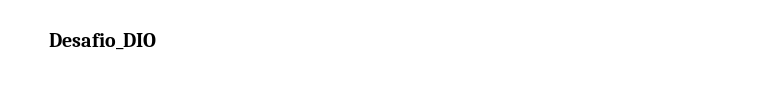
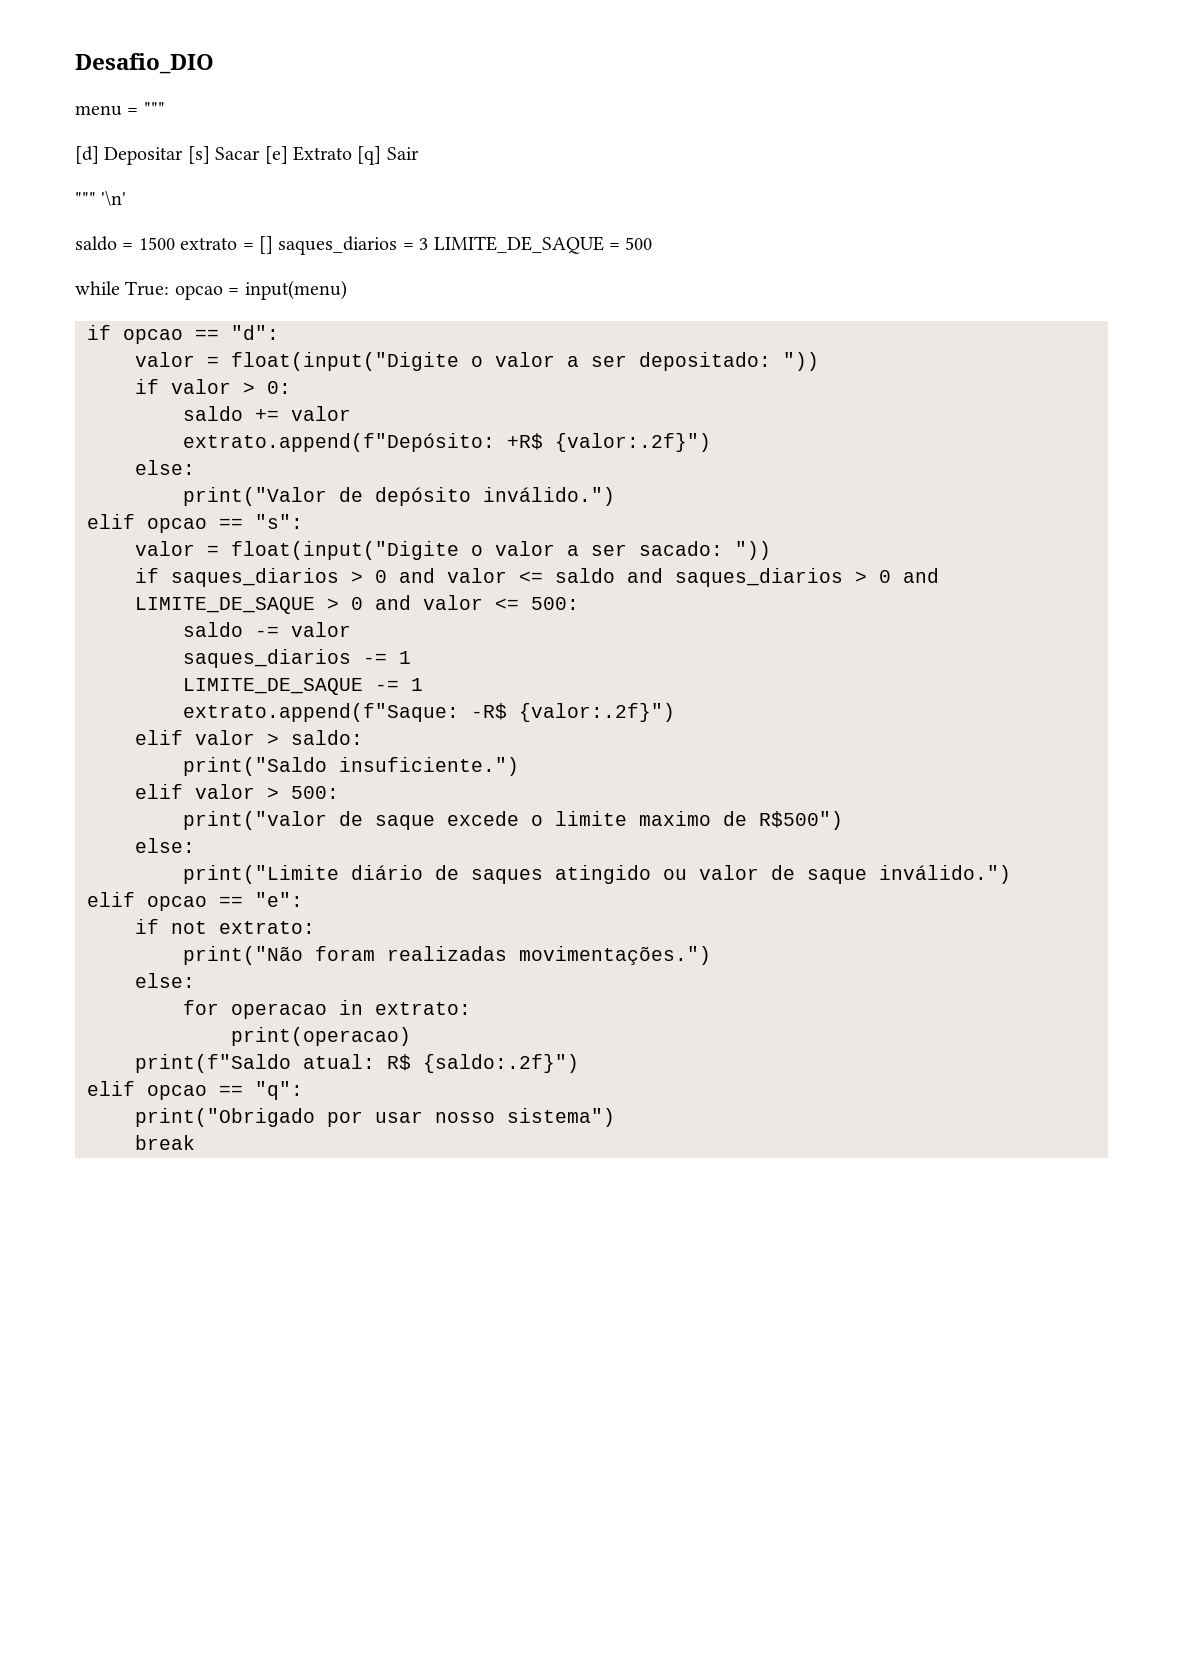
(156, 41) none -> [75,102,165,116] [75,146,419,165] [75,190,127,206] [75,236,653,255] [75,280,347,300] [87,325,279,344] [135,352,819,371] [135,379,291,394] [183,406,351,421] [183,433,711,452] [135,460,195,475] [183,487,615,506] [87,514,303,533] [135,541,771,560] [135,568,939,587] [135,595,579,614] [183,622,351,637] [183,649,411,668] [183,678,423,695] [183,703,675,722] [135,730,363,745] [183,757,519,776] [135,784,339,799] [183,811,843,830] [135,838,195,853] [183,865,1011,884] [87,892,303,911] [135,919,315,934] [183,946,711,965] [135,973,195,988] [183,1000,471,1019] [231,1027,411,1046] [135,1054,579,1073] [87,1081,303,1100] [135,1108,615,1127] [135,1135,195,1150] // menu = """ // [d] Depositar [s] Sacar [e] Extrato [q] Sair // """ '\n' // saldo = 1500 extrato = [] saques_diarios = 3 LIMITE_DE_SAQUE = 500 // while True: opcao = input(menu) // if opcao == "d": // valor = float(input("Digite o valor a ser depositado: ")) // if valor > 0: // saldo += valor // extrato.append(f"Depósito: +R$ {valor:.2f}") // else: // print("Valor de depósito inválido.") // elif opcao == "s": // valor = float(input("Digite o valor a ser sacado: ")) // if saques_diarios > 0 and valor <= saldo and saques_diarios > 0 and LIMITE_DE_SAQUE > 0 and valor <= 500: // saldo -= valor // saques_diarios -= 1 // LIMITE_DE_SAQUE -= 1 // extrato.append(f"Saque: -R$ {valor:.2f}") // elif valor > saldo: // print("Saldo insuficiente.") // elif valor > 500: // print("valor de saque excede o limite maximo de R$500") // else: // print("Limite diário de saques atingido ou valor de saque inválido.") // elif opcao == "e": // if not extrato: // print("Não foram realizadas movimentações.") // else: // for operacao in extrato: // print(operacao) // print(f"Saldo atual: R$ {saldo:.2f}") // elif opcao == "q": // print("Obrigado por usar nosso sistema") // break

